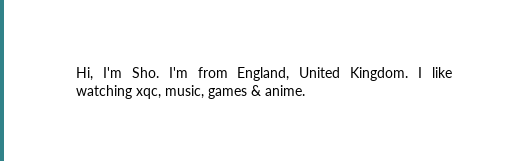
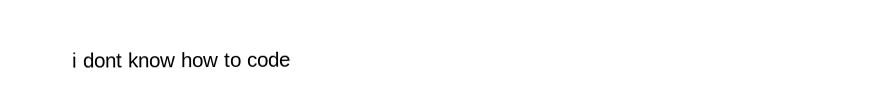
[76,67,453,81] [76,85,305,99] Hi, I'm Sho. I'm from England, United Kingdom. I like watching xqc, music, games & anime. -> [71,51,291,68] i dont know how to code

